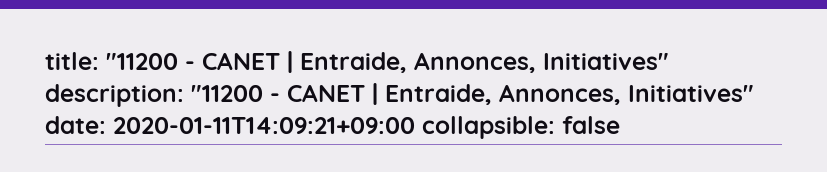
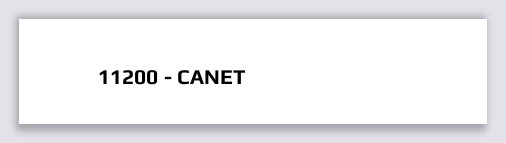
[45,51,669,73] [45,83,754,107] [45,116,620,139] title: "11200 - CANET | Entraide, Annonces, Initiatives" description: "11200 - CANET | Entraide, Annonces, Initiatives" date: 2020-01-11T14:09:21+09:00 collapsible: false -> [98,70,247,85] 11200 - CANET

